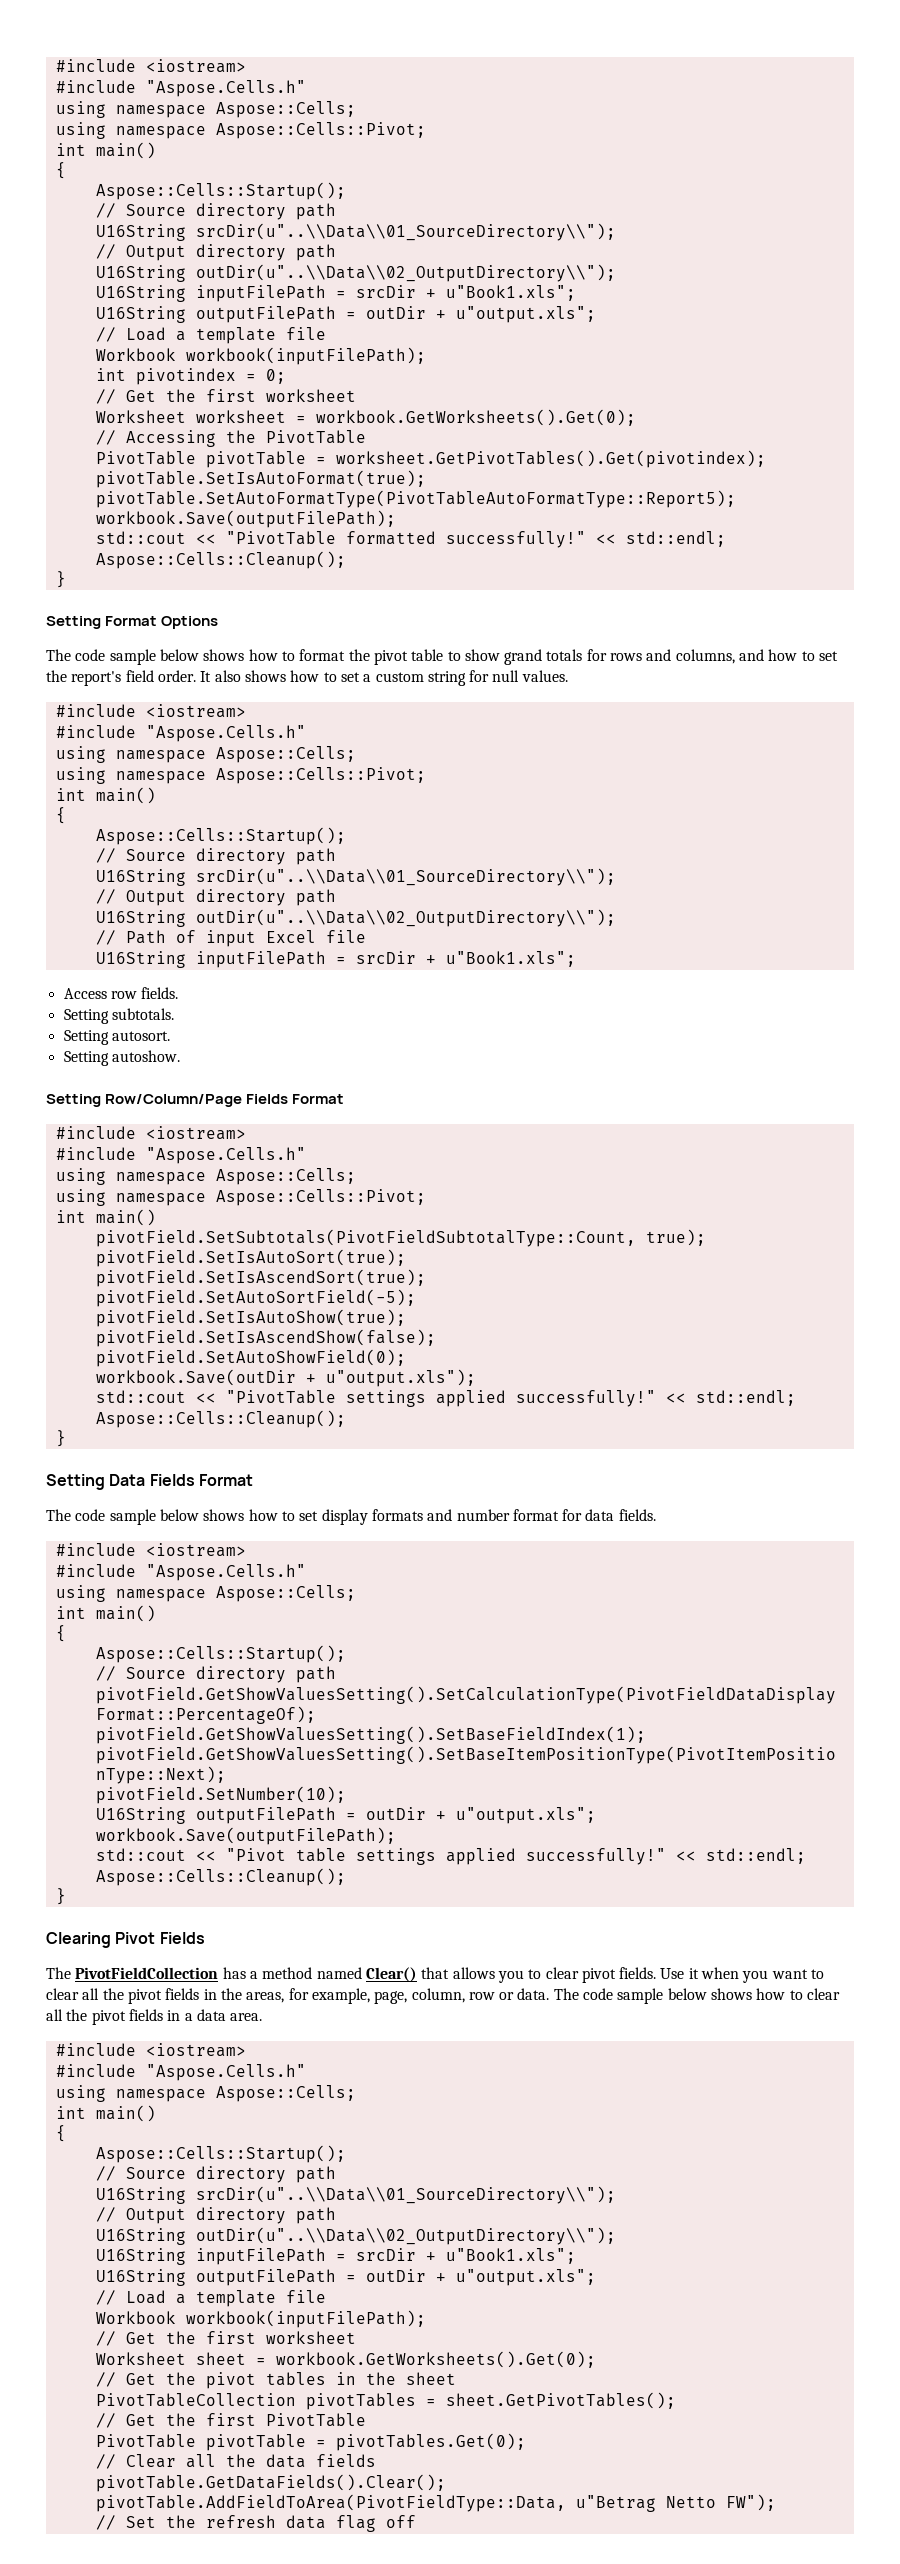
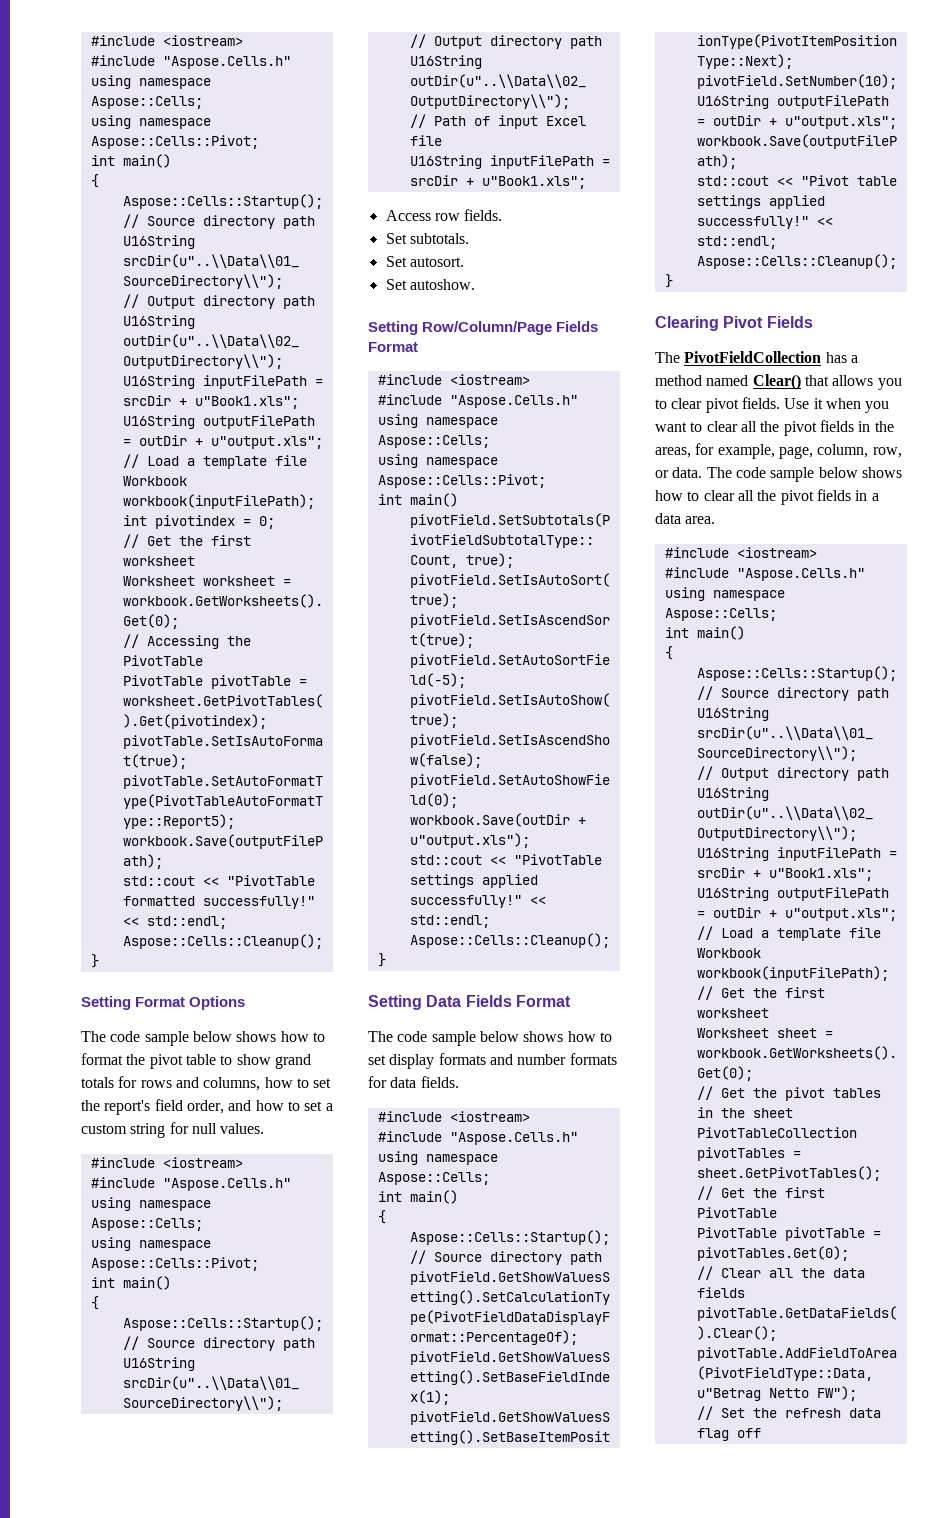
[739,649,765,661] and -> (261, 1084) none
[157,670,286,682] order. It also shows -> [186,1100,252,1114] order, and
[63,1009,109,1024] Setting -> [385,233,407,244] Set
[63,1030,109,1045] Setting -> [385,256,407,267] Set
[63,1051,109,1066] Setting -> [385,279,407,290] Set
[512,1509,559,1521] format -> [569,1053,617,1065] formats
[468,1992,495,2000] row -> [872,447,902,458] row,

